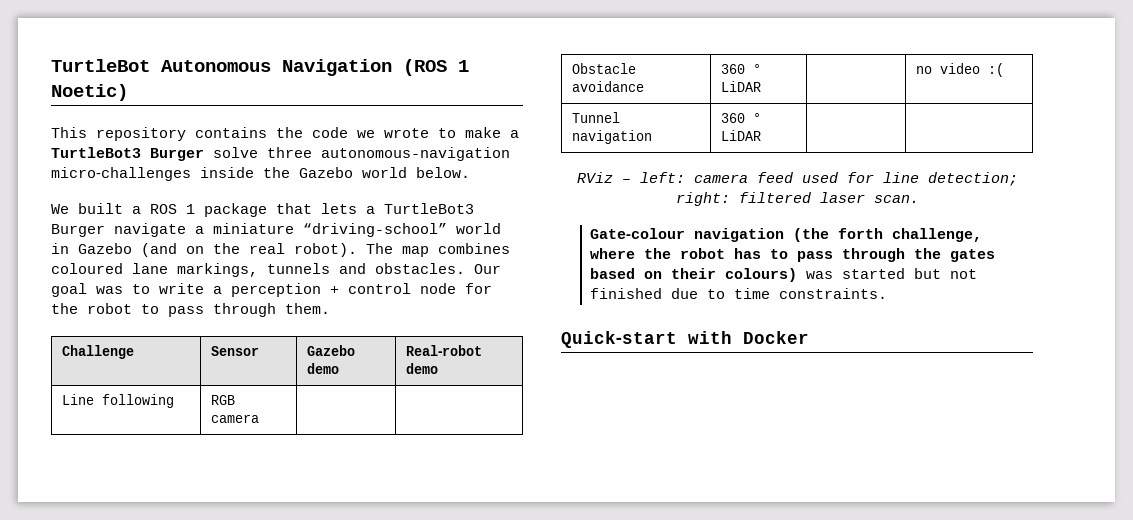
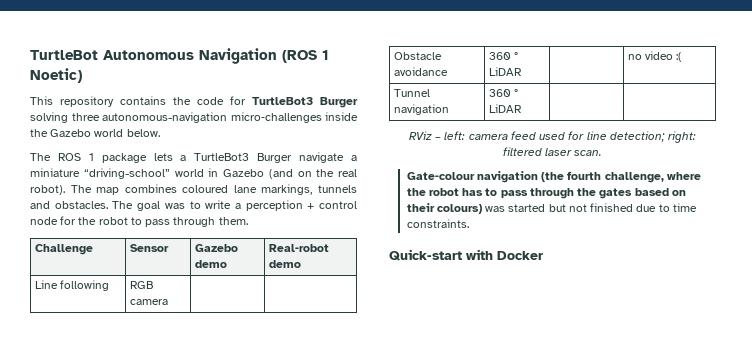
[357,127,519,138] [51,147,258,161] we wrote to make a TurtleBot3 Burger solve -> [230,96,358,108] [30,112,68,123] for TurtleBot3 Burger solving
[51,203,141,214] We built a -> [30,153,51,161] The
[276,203,312,214] that -> (147, 158) none
[474,264,501,274] Our -> [112,201,134,209] The
[838,228,884,239] forth -> [567,171,602,180] fourth

